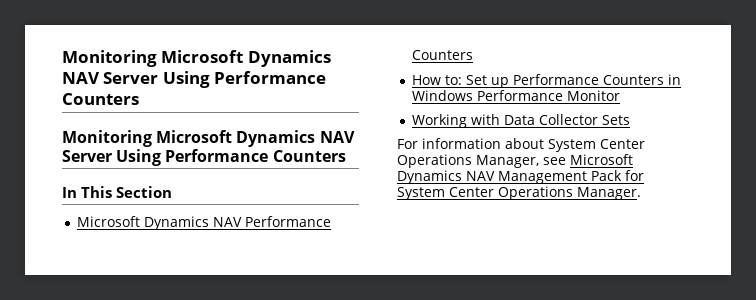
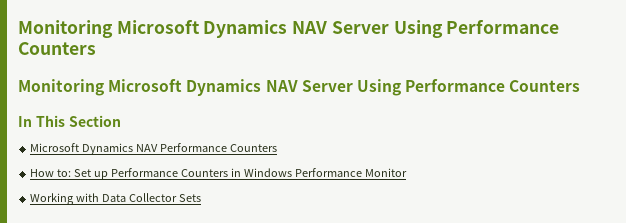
[397,138,645,152] [397,154,633,168] [397,170,644,184] [397,186,641,200] // For information about System Center Operations Manager, see Microsoft Dynamics NAV Management Pack for System Center Operations Manager. -> (201, 198) none

